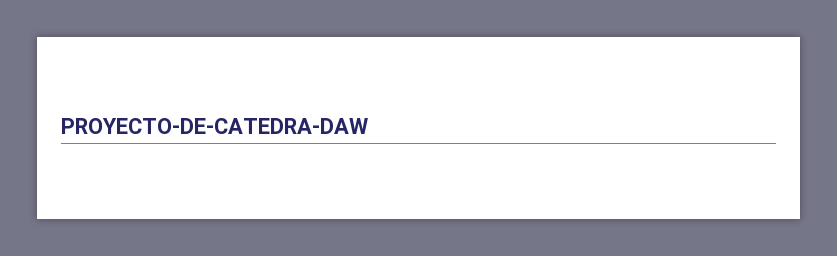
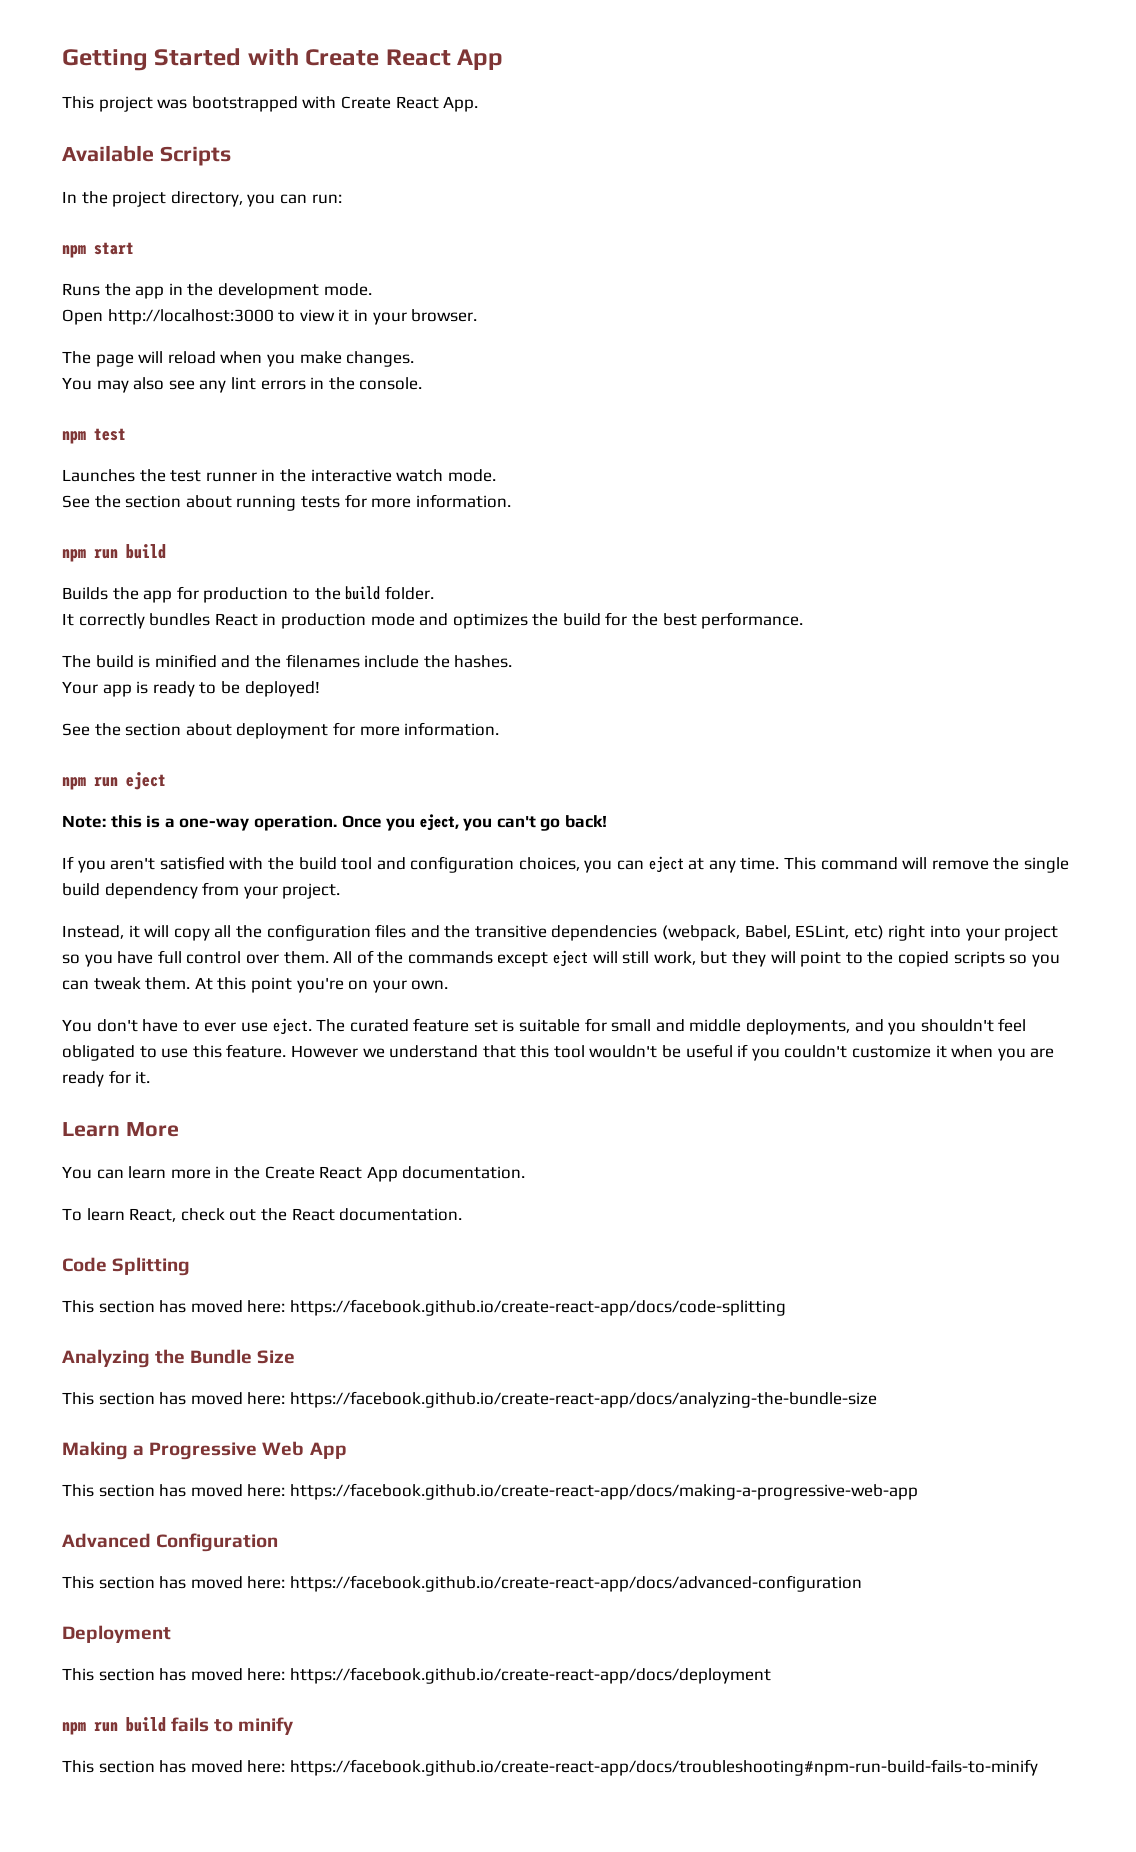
[61,118,368,134] PROYECTO-DE-CATEDRA-DAW -> [62,48,504,71] [62,96,479,112] [62,145,231,166] [62,191,342,207] [62,242,134,258] [62,283,372,299] [62,309,478,325] [62,351,415,367] [62,377,423,393] [62,428,126,444] [62,469,496,482] [62,494,511,511] [62,544,166,562] [62,586,434,603] [62,612,804,629] [62,654,513,668] [62,681,320,697] [62,722,500,739] [62,772,166,790] [62,814,608,831] [62,856,1069,873] [62,882,341,899] [62,924,1059,941] [62,950,1060,967] [62,977,449,993] [62,1018,1027,1035] [62,1044,1055,1061] [62,1070,151,1087] [62,1122,179,1137] [62,1166,526,1182] [62,1208,463,1222] [62,1257,191,1276] [62,1299,786,1316] [62,1349,296,1368] [62,1391,877,1408] [62,1441,347,1460] [62,1483,918,1500] [62,1533,279,1552] [62,1575,862,1592] [62,1625,171,1643] [62,1667,771,1684] [62,1717,294,1735] [62,1759,1038,1776] Getting Started with Create React App // This project was bootstrapped with Create React App. // Available Scripts // In the project directory, you can run: // npm start // Runs the app in the development mode. // Open http://localhost:3000 to view it in your browser. // The page will reload when you make changes. // You may also see any lint errors in the console. // npm test // Launches the test runner in the interactive watch mode. // See the section about running tests for more information. // npm run build // Builds the app for production to the build folder. // It correctly bundles React in production mode and optimizes the build for the best performance. // The build is minified and the filenames include the hashes. // Your app is ready to be deployed! // See the section about deployment for more information. // npm run eject // Note: this is a one-way operation. Once you eject, you can't go back! // If you aren't satisfied with the build tool and configuration choices, you can eject at any time. This command will remove the single build dependency from your project. // Instead, it will copy all the configuration files and the transitive dependencies (webpack, Babel, ESLint, etc) right into your project so you have full control over them. All of the commands except eject will still work, but they will point to the copied scripts so you can tweak them. At this point you're on your own. // You don't have to ever use eject. The curated feature set is suitable for small and middle deployments, and you shouldn't feel obligated to use this feature. However we understand that this tool wouldn't be useful if you couldn't customize it when you are ready for it. // Learn More // You can learn more in the Create React App documentation. // To learn React, check out the React documentation. // Code Splitting // This section has moved here: https://facebook.github.io/create-react-app/docs/code-splitting // Analyzing the Bundle Size // This section has moved here: https://facebook.github.io/create-react-app/docs/analyzing-the-bundle-size // Making a Progressive Web App // This section has moved here: https://facebook.github.io/create-react-app/docs/making-a-progressive-web-app // Advanced Configuration // This section has moved here: https://facebook.github.io/create-react-app/docs/advanced-configuration // Deployment // This section has moved here: https://facebook.github.io/create-react-app/docs/deployment // npm run build fails to minify // This section has moved here: https://facebook.github.io/create-react-app/docs/troubleshooting#npm-run-build-fails-to-minify

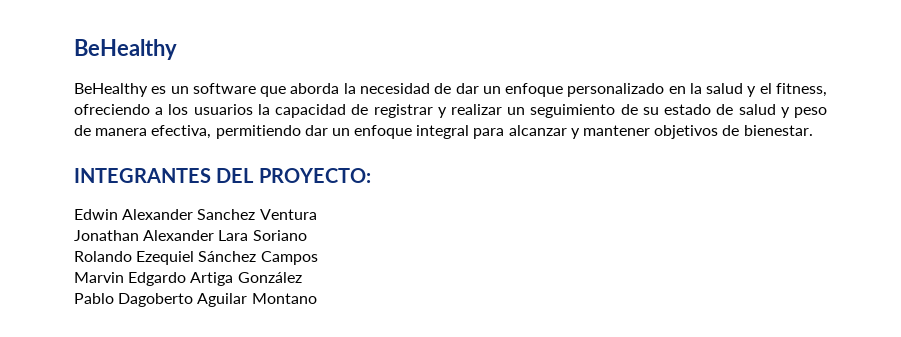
[62,48,504,71] [62,96,479,112] [62,145,231,166] [62,191,342,207] [62,242,134,258] [62,283,372,299] [62,309,478,325] [62,351,415,367] [62,377,423,393] [62,428,126,444] [62,469,496,482] [62,494,511,511] [62,544,166,562] [62,586,434,603] [62,612,804,629] [62,654,513,668] [62,681,320,697] [62,722,500,739] [62,772,166,790] [62,814,608,831] [62,856,1069,873] [62,882,341,899] [62,924,1059,941] [62,950,1060,967] [62,977,449,993] [62,1018,1027,1035] [62,1044,1055,1061] [62,1070,151,1087] [62,1122,179,1137] [62,1166,526,1182] [62,1208,463,1222] [62,1257,191,1276] [62,1299,786,1316] [62,1349,296,1368] [62,1391,877,1408] [62,1441,347,1460] [62,1483,918,1500] [62,1533,279,1552] [62,1575,862,1592] [62,1625,171,1643] [62,1667,771,1684] [62,1717,294,1735] [62,1759,1038,1776] Getting Started with Create React App // This project was bootstrapped with Create React App. // Available Scripts // In the project directory, you can run: // npm start // Runs the app in the development mode. // Open http://localhost:3000 to view it in your browser. // The page will reload when you make changes. // You may also see any lint errors in the console. // npm test // Launches the test runner in the interactive watch mode. // See the section about running tests for more information. // npm run build // Builds the app for production to the build folder. // It correctly bundles React in production mode and optimizes the build for the best performance. // The build is minified and the filenames include the hashes. // Your app is ready to be deployed! // See the section about deployment for more information. // npm run eject // Note: this is a one-way operation. Once you eject, you can't go back! // If you aren't satisfied with the build tool and configuration choices, you can eject at any time. This command will remove the single build dependency from your project. // Instead, it will copy all the configuration files and the transitive dependencies (webpack, Babel, ESLint, etc) right into your project so you have full control over them. All of the commands except eject will still work, but they will point to the copied scripts so you can tweak them. At this point you're on your own. // You don't have to ever use eject. The curated feature set is suitable for small and middle deployments, and you shouldn't feel obligated to use this feature. However we understand that this tool wouldn't be useful if you couldn't customize it when you are ready for it. // Learn More // You can learn more in the Create React App documentation. // To learn React, check out the React documentation. // Code Splitting // This section has moved here: https://facebook.github.io/create-react-app/docs/code-splitting // Analyzing the Bundle Size // This section has moved here: https://facebook.github.io/create-react-app/docs/analyzing-the-bundle-size // Making a Progressive Web App // This section has moved here: https://facebook.github.io/create-react-app/docs/making-a-progressive-web-app // Advanced Configuration // This section has moved here: https://facebook.github.io/create-react-app/docs/advanced-configuration // Deployment // This section has moved here: https://facebook.github.io/create-react-app/docs/deployment // npm run build fails to minify // This section has moved here: https://facebook.github.io/create-react-app/docs/troubleshooting#npm-run-build-fails-to-minify -> [74,39,177,60] [74,83,828,97] [74,104,827,118] [74,125,813,139] [74,168,371,183] [74,209,317,220] [74,230,307,241] [74,251,318,265] [74,272,302,286] [74,293,317,307] BeHealthy // BeHealthy es un software que aborda la necesidad de dar un enfoque personalizado en la salud y el fitness, ofreciendo a los usuarios la capacidad de registrar y realizar un seguimiento de su estado de salud y peso de manera efectiva, permitiendo dar un enfoque integral para alcanzar y mantener objetivos de bienestar. // INTEGRANTES DEL PROYECTO: // Edwin Alexander Sanchez Ventura // Jonathan Alexander Lara Soriano // Rolando Ezequiel Sánchez Campos // Marvin Edgardo Artiga González // Pablo Dagoberto Aguilar Montano

